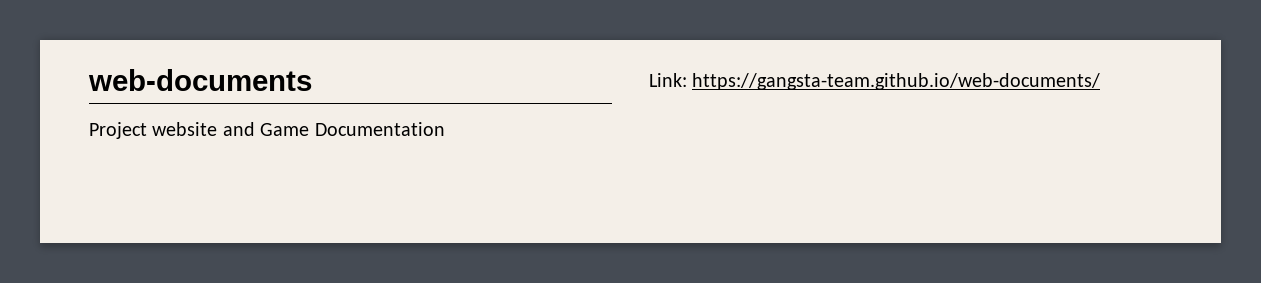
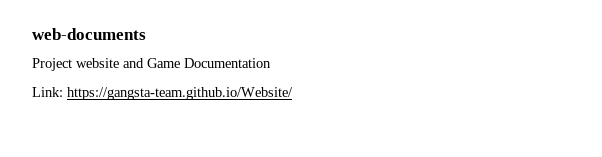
[692,73,1101,90] https://gangsta-team.github.io/web-documents/ -> [67,87,293,100] https://gangsta-team.github.io/Website/

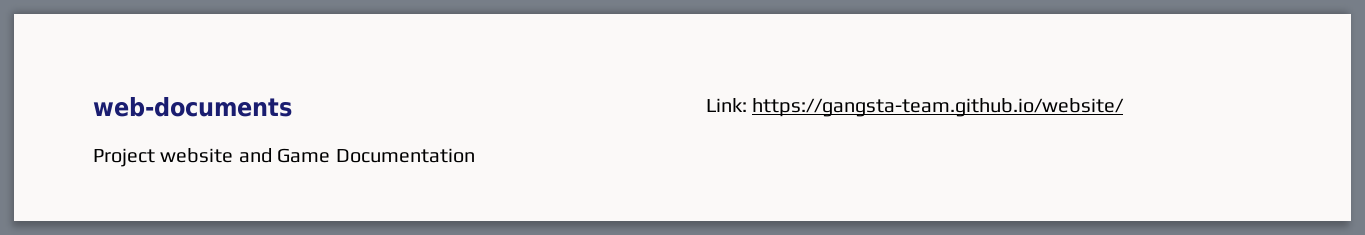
[67,87,293,100] https://gangsta-team.github.io/Website/ -> [752,98,1125,117] https://gangsta-team.github.io/website/

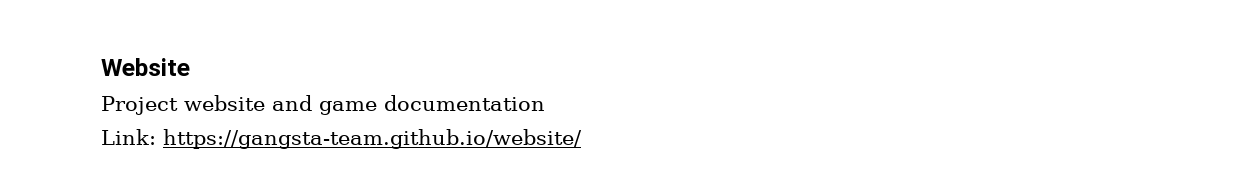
[93,97,292,117] web-documents -> [101,58,190,76] Website
[277,148,475,163] Game Documentation -> [319,95,545,115] game documentation

